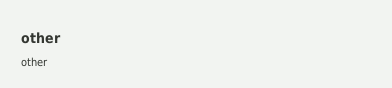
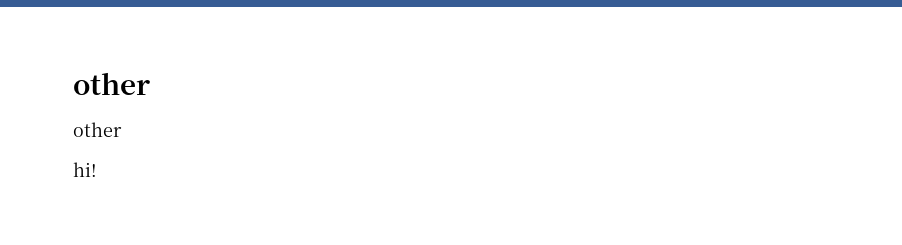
(48, 62) none -> [73,162,97,177] // hi!

